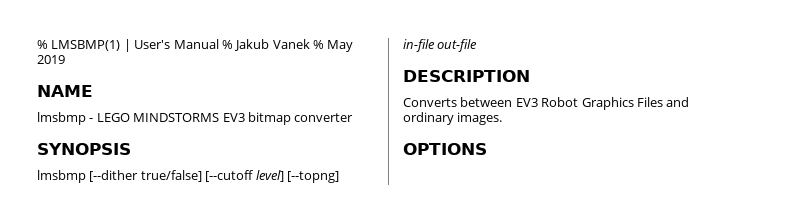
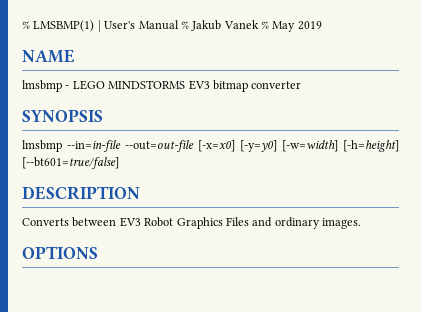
[89,170,339,183] [403,39,478,52] [--dither true/false] [--cutoff level] [--topng] in-file out-file -> [67,140,399,152] [22,157,119,169] --in=in-file --out=out-file [-x=x0] [-y=y0] [-w=width] [-h=height] [--bt601=true/false]

